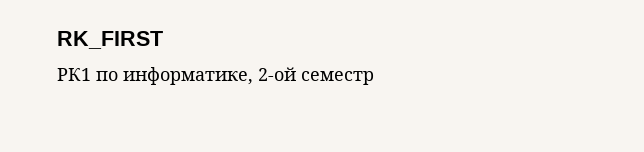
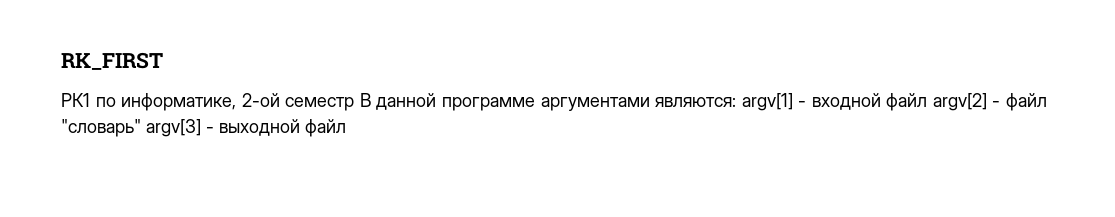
(374, 78) none -> [359,93,1047,111] [61,119,346,137] В данной программе аргументами являются: argv[1] - входной файл argv[2] - файл "словарь" argv[3] - выходной файл

